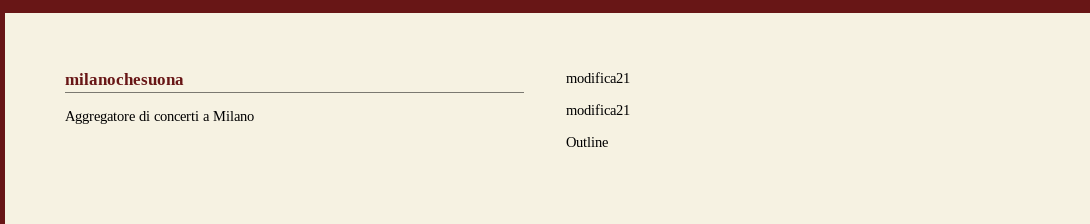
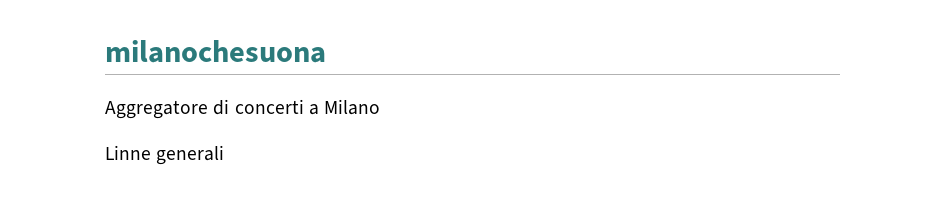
[566,72,630,83] [566,104,630,115] [566,137,608,147] modifica21 // modifica21 // Outline -> [105,145,225,165] Linne generali

